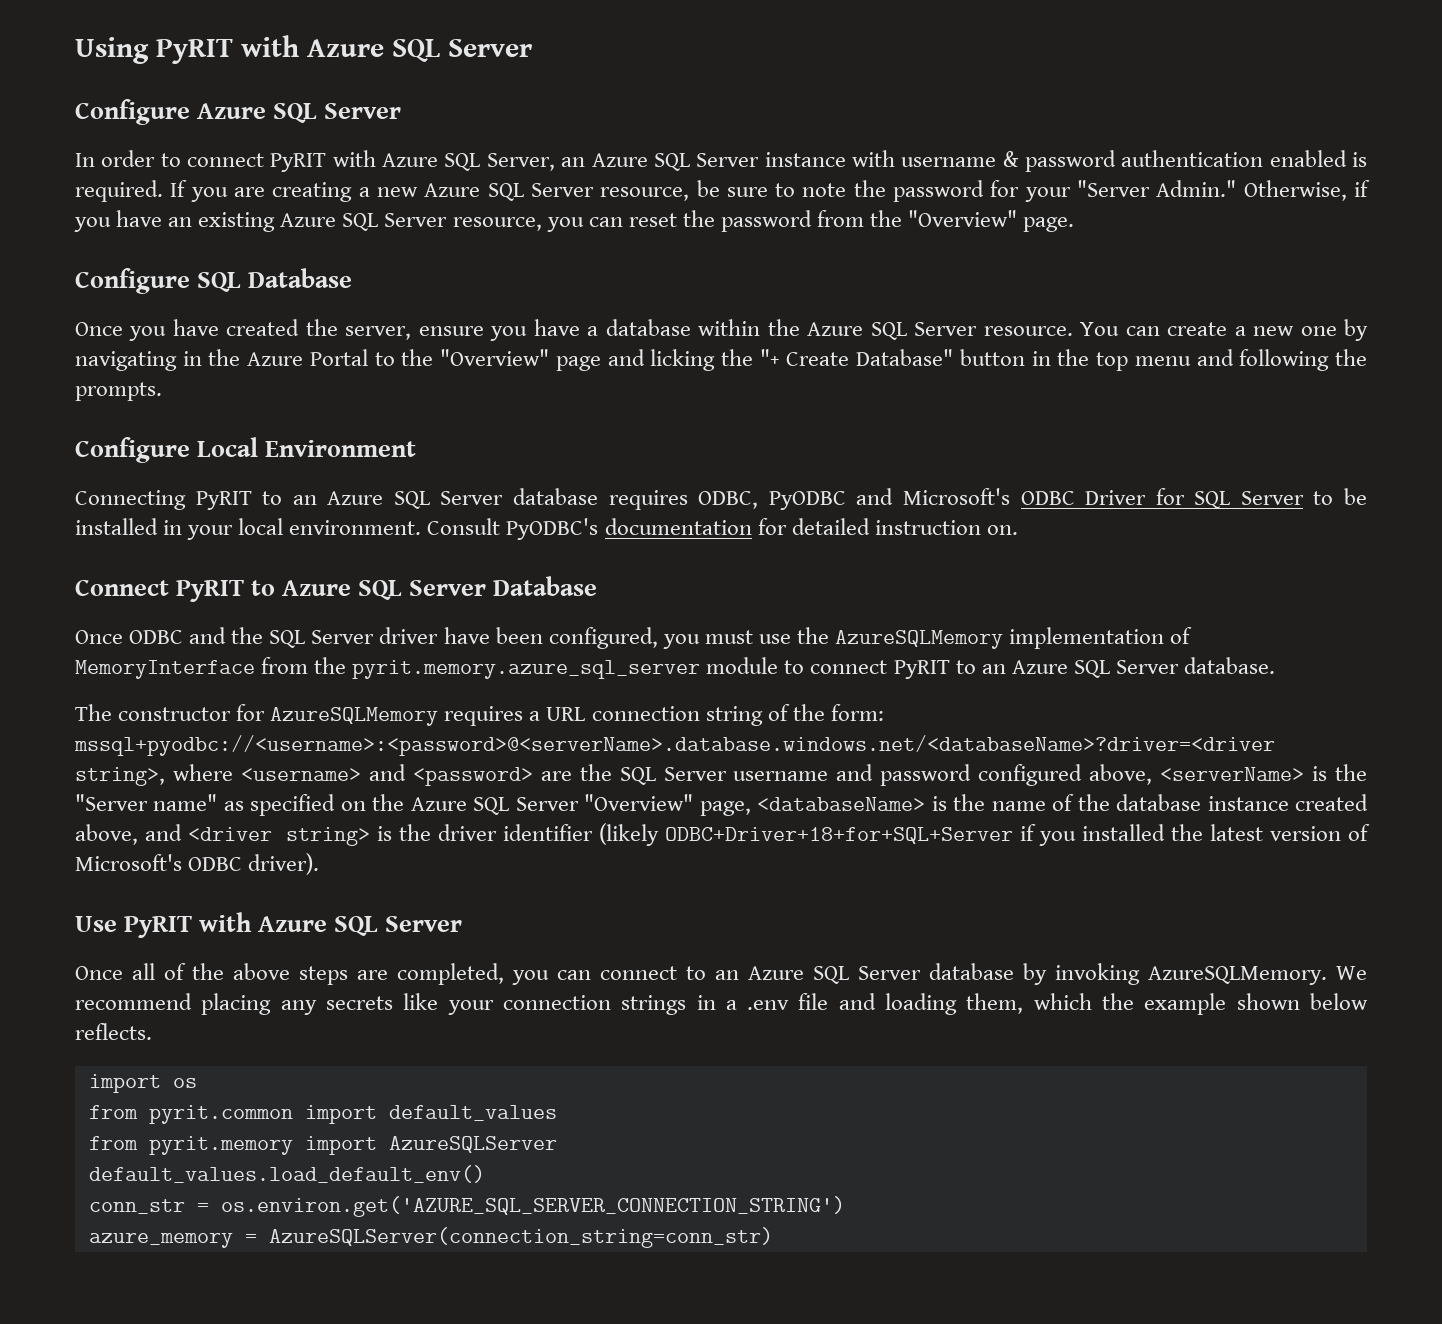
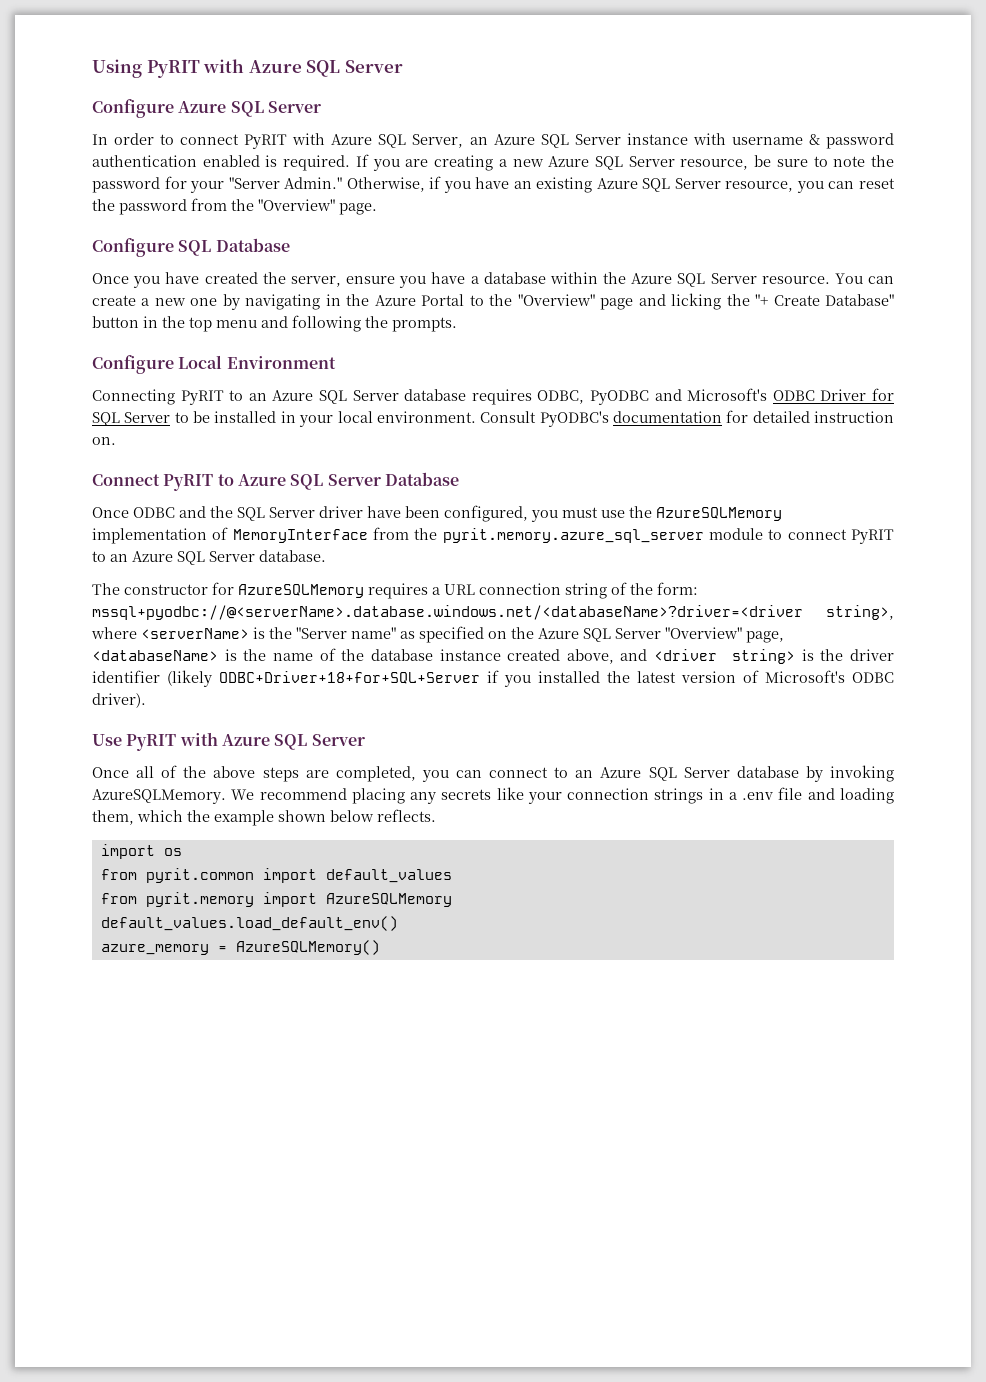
[74,735,1275,756] mssql+pyodbc://<username>:<password>@<serverName>.database.windows.net/<databaseName>?driver=<driver -> [92,605,803,620] mssql+pyodbc://@<serverName>.database.windows.net/<databaseName>?driver=<driver
[240,764,1153,786] <username> and <password> are the SQL Server username and password configured above, -> (137, 633) none
[388,1136,557,1153] AzureSQLServer -> [325,893,452,907] AzureSQLMemory
[88,1196,845,1217] // conn_str = os.environ.get('AZURE_SQL_SERVER_CONNECTION_STRING') -> (398, 923) none
[268,1227,773,1248] AzureSQLServer(connection_string=conn_str) -> [235,940,380,955] AzureSQLMemory()

